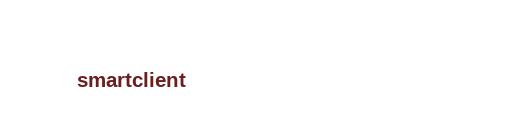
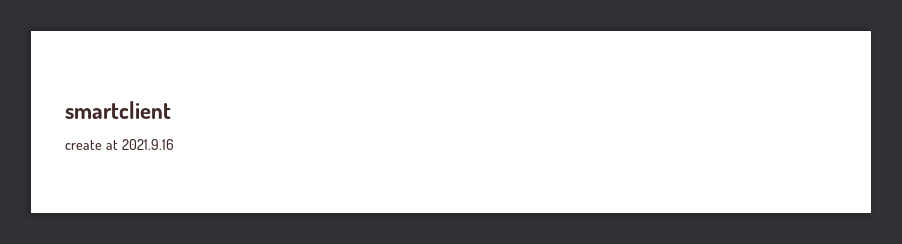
(186, 79) none -> [65,139,174,150] // create at 2021.9.16

